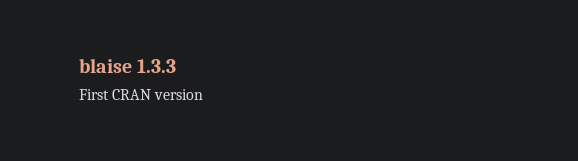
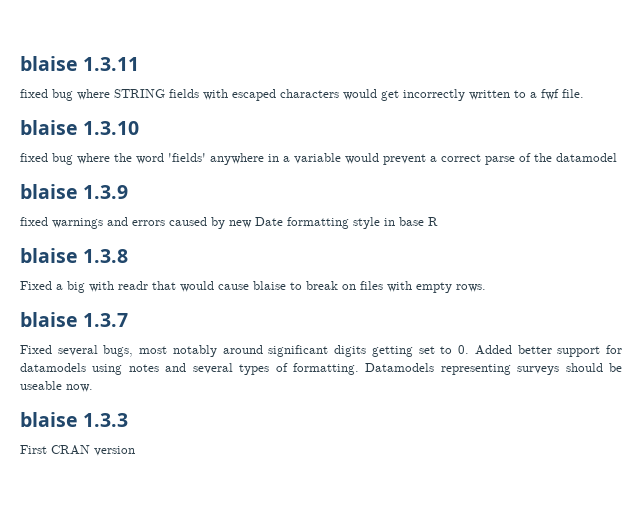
[79,58,132,73] blaise -> [20,56,140,71] [20,89,584,101] [20,120,140,135] [20,153,617,165] [20,184,129,199] [20,217,438,229] [20,248,129,263] [20,281,486,293] [20,312,129,327] [20,345,623,357] [20,363,622,375] [20,381,93,392] [20,412,78,427] blaise 1.3.11 // fixed bug where STRING fields with escaped characters would get incorrectly written to a fwf file. // blaise 1.3.10 // fixed bug where the word 'fields' anywhere in a variable would prevent a correct parse of the datamodel // blaise 1.3.9 // fixed warnings and errors caused by new Date formatting style in base R // blaise 1.3.8 // Fixed a big with readr that would cause blaise to break on files with empty rows. // blaise 1.3.7 // Fixed several bugs, most notably around significant digits getting set to 0. Added better support for datamodels using notes and several types of formatting. Datamodels representing surveys should be useable now. // blaise

